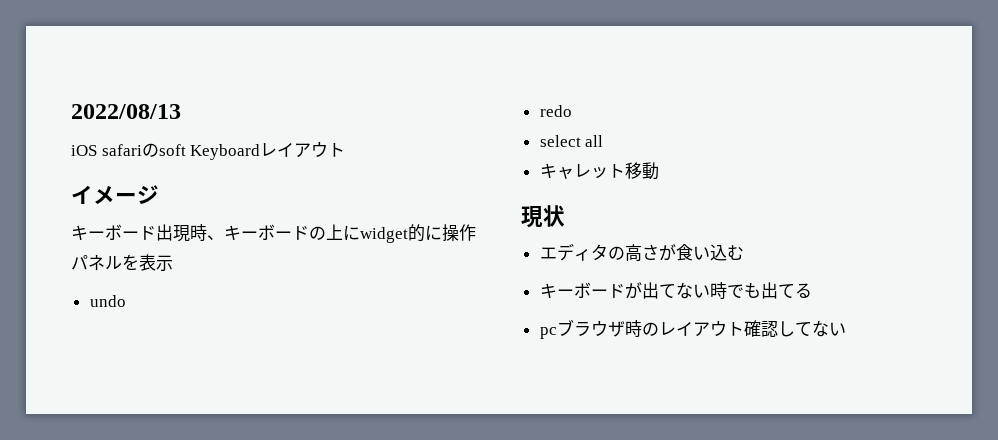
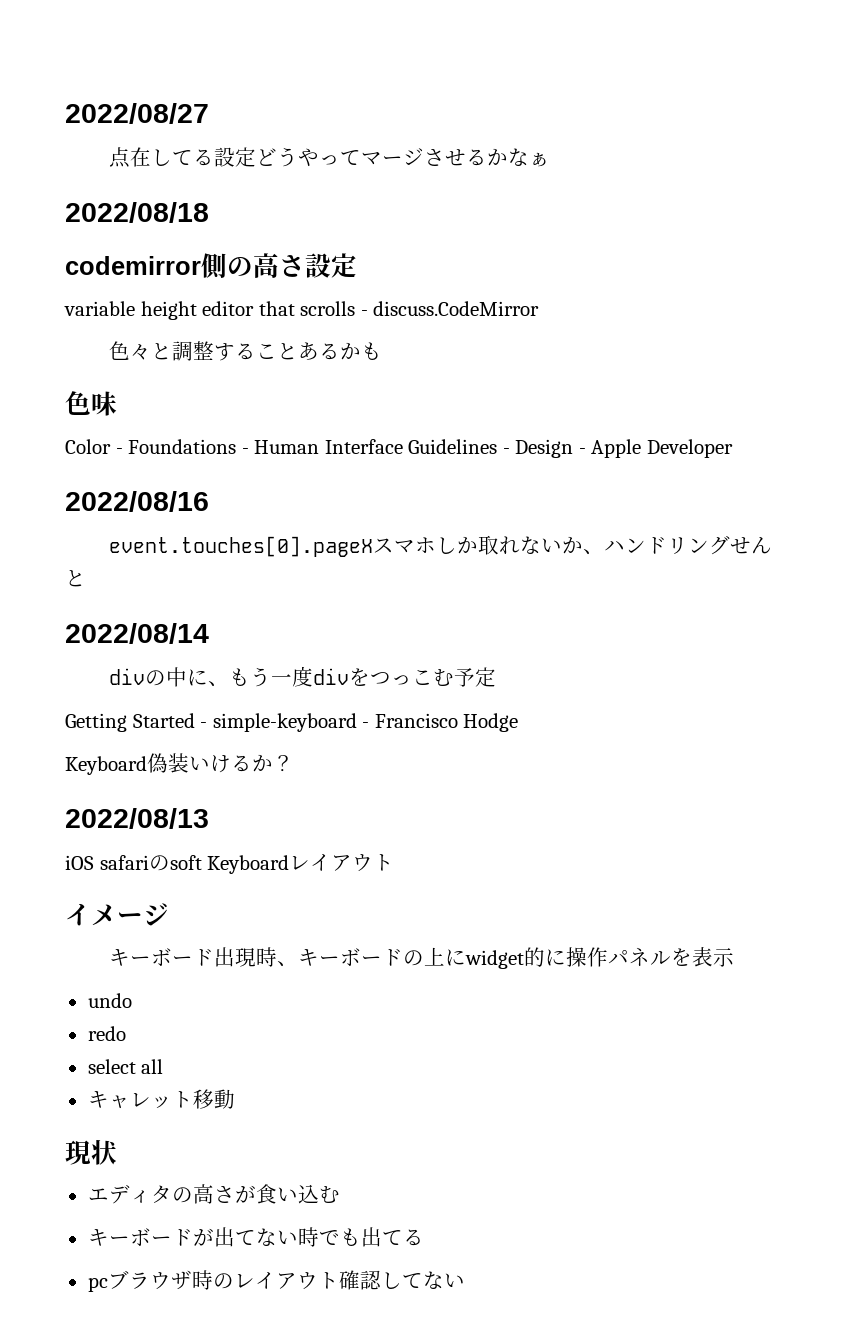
(71, 111) none -> [65,103,209,124] [109,147,551,168] [65,202,209,223] [65,253,357,279] [64,301,540,320] [109,341,383,361] [65,391,117,416] [65,439,733,458] [65,491,209,512] [109,535,773,557] [65,570,86,587] [65,623,209,644] [109,666,497,687] [65,713,519,732] [65,753,294,775] 2022/08/27 // 点在してる設定どうやってマージさせるかなぁ // 2022/08/18 // codemirror側の高さ設定 // variable height editor that scrolls - discuss.CodeMirror // 色々と調整することあるかも // 色味 // Color - Foundations - Human Interface Guidelines - Design - Apple Developer // 2022/08/16 // event.touches[0].pageXスマホしか取れないか、ハンドリングせんと // 2022/08/14 // divの中に、もう一度divをつっこむ予定 // Getting Started - simple-keyboard - Francisco Hodge // Keyboard偽装いけるか？ //

